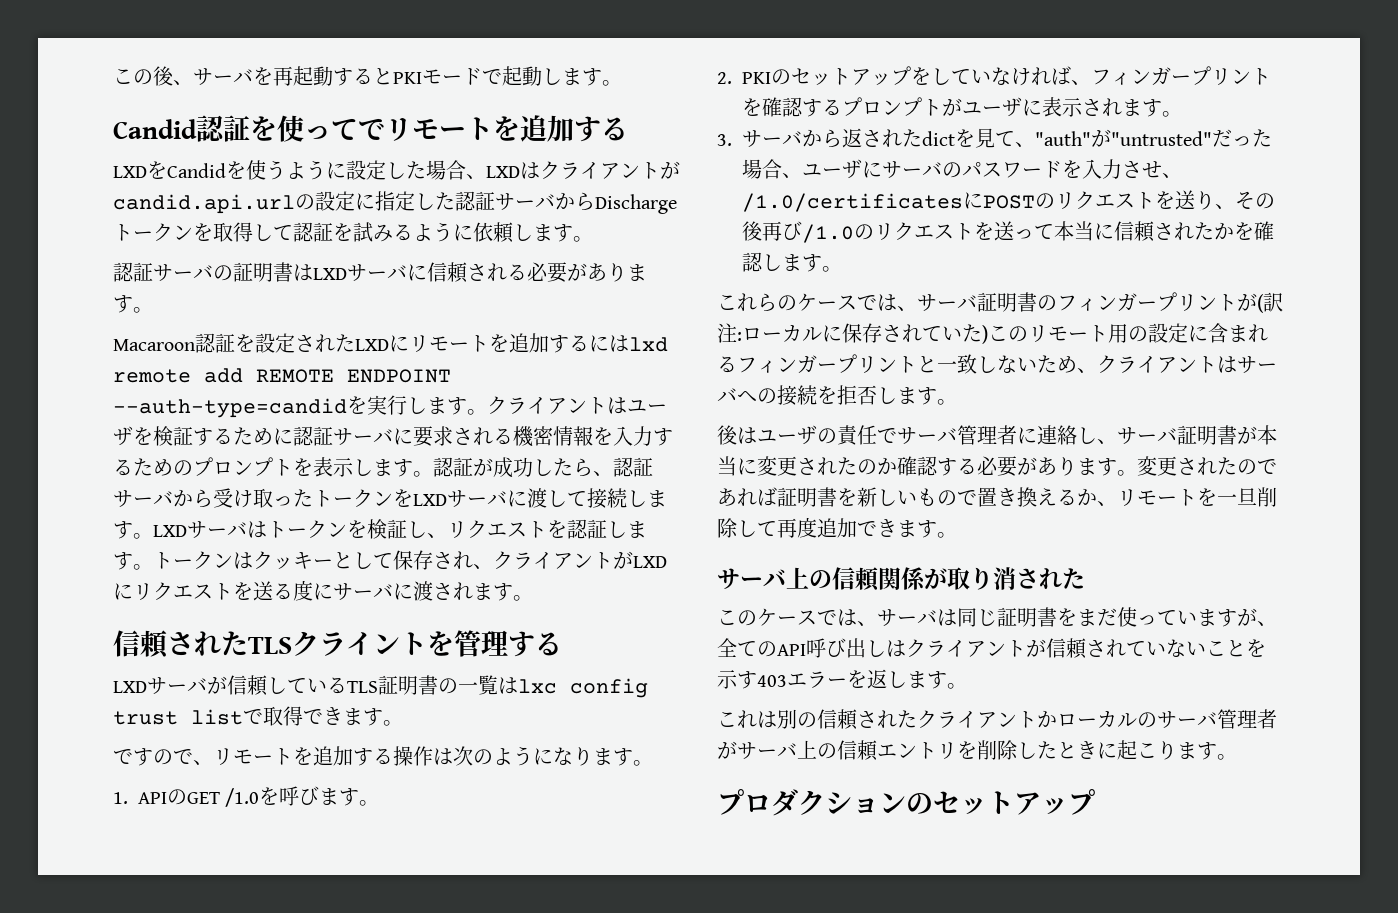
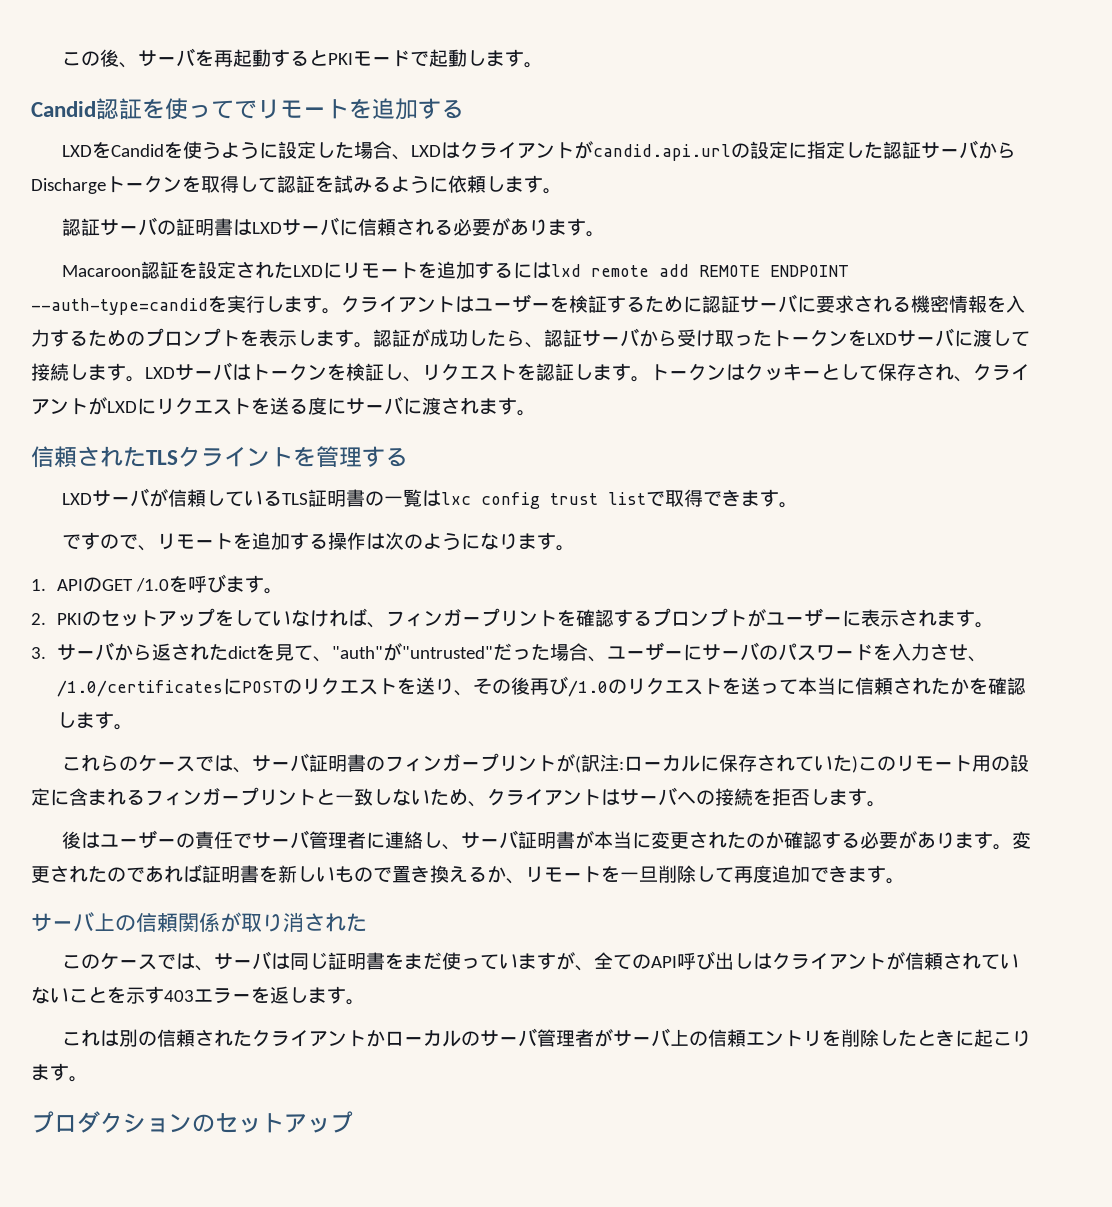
(133, 436) none -> [531,303,550,311] ー
(1022, 107) none -> [823,617,843,625] ー
(862, 169) none -> [664,651,684,659] ー
(817, 435) none -> [157,839,177,847] ー

